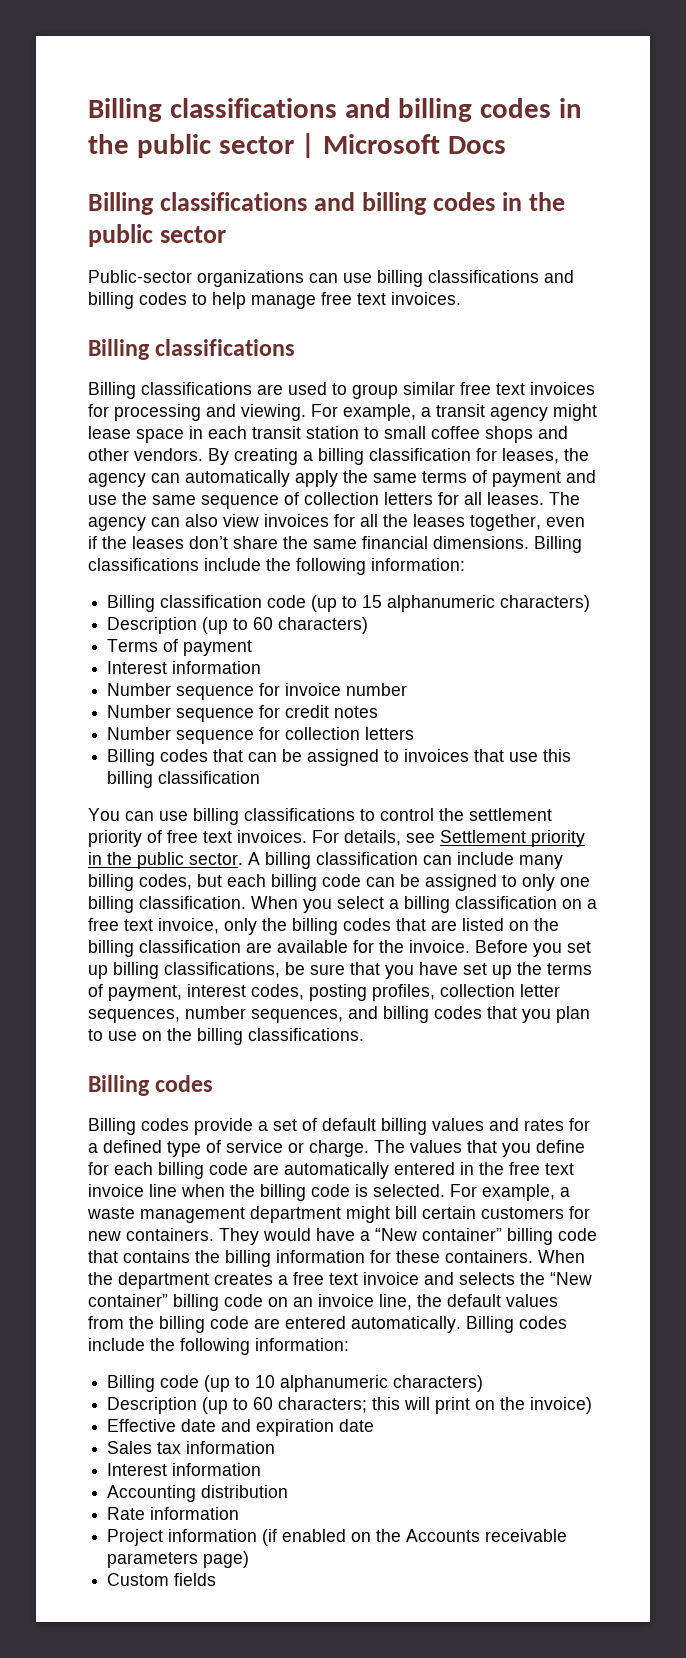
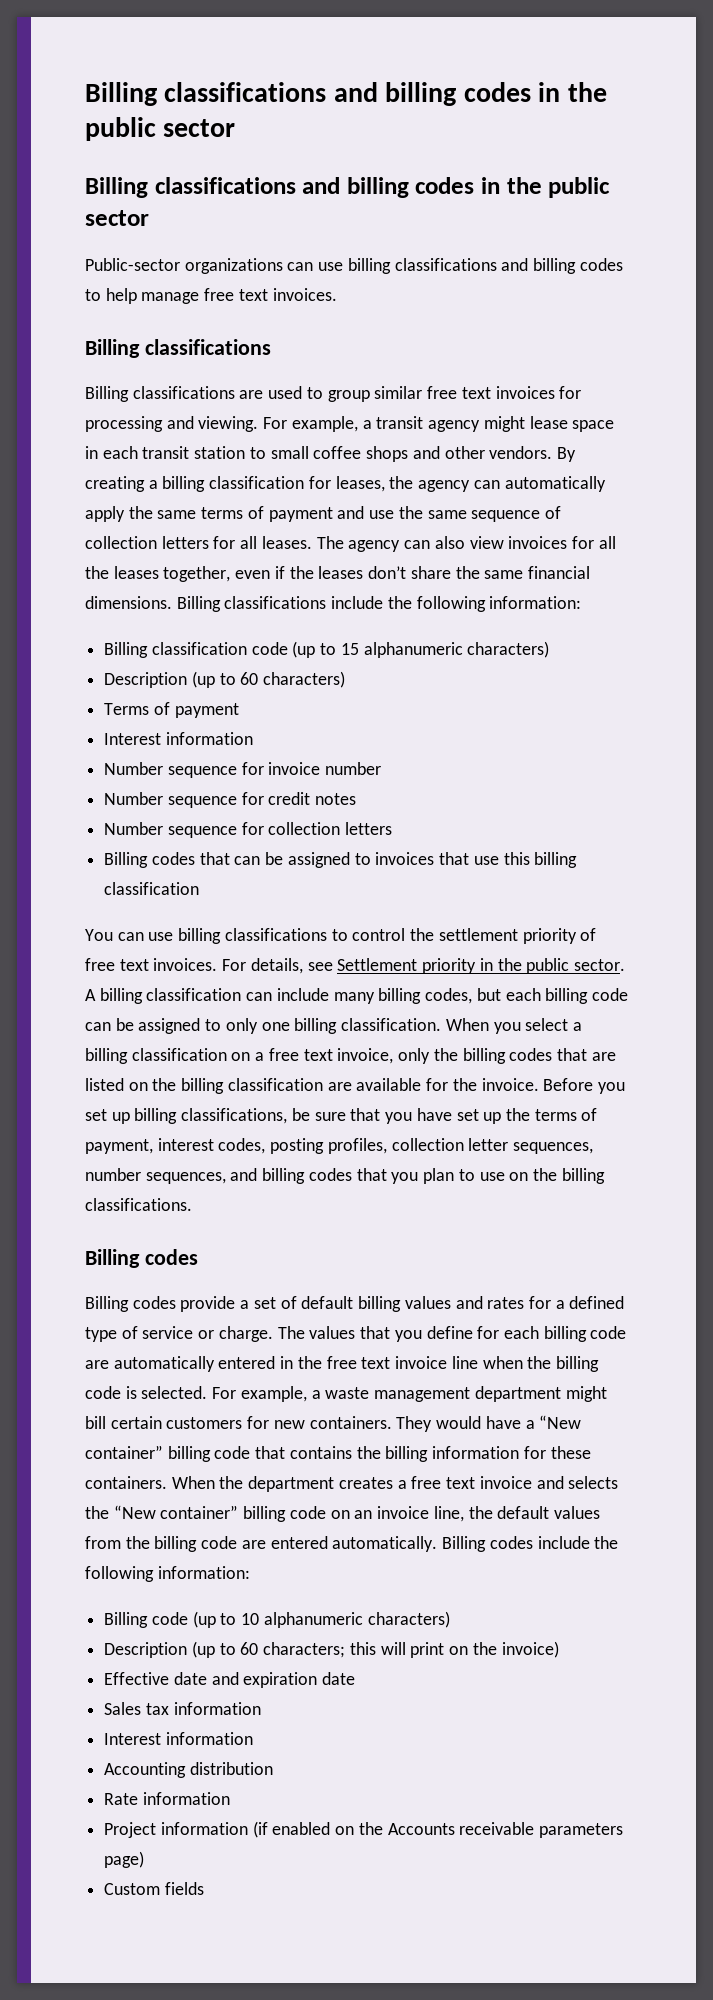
[88,98,583,122] [88,133,507,158] Billing classifications and billing codes in the public sector | Microsoft Docs -> [85,82,607,106] [85,117,236,141] Billing classifications and billing codes in the public sector

